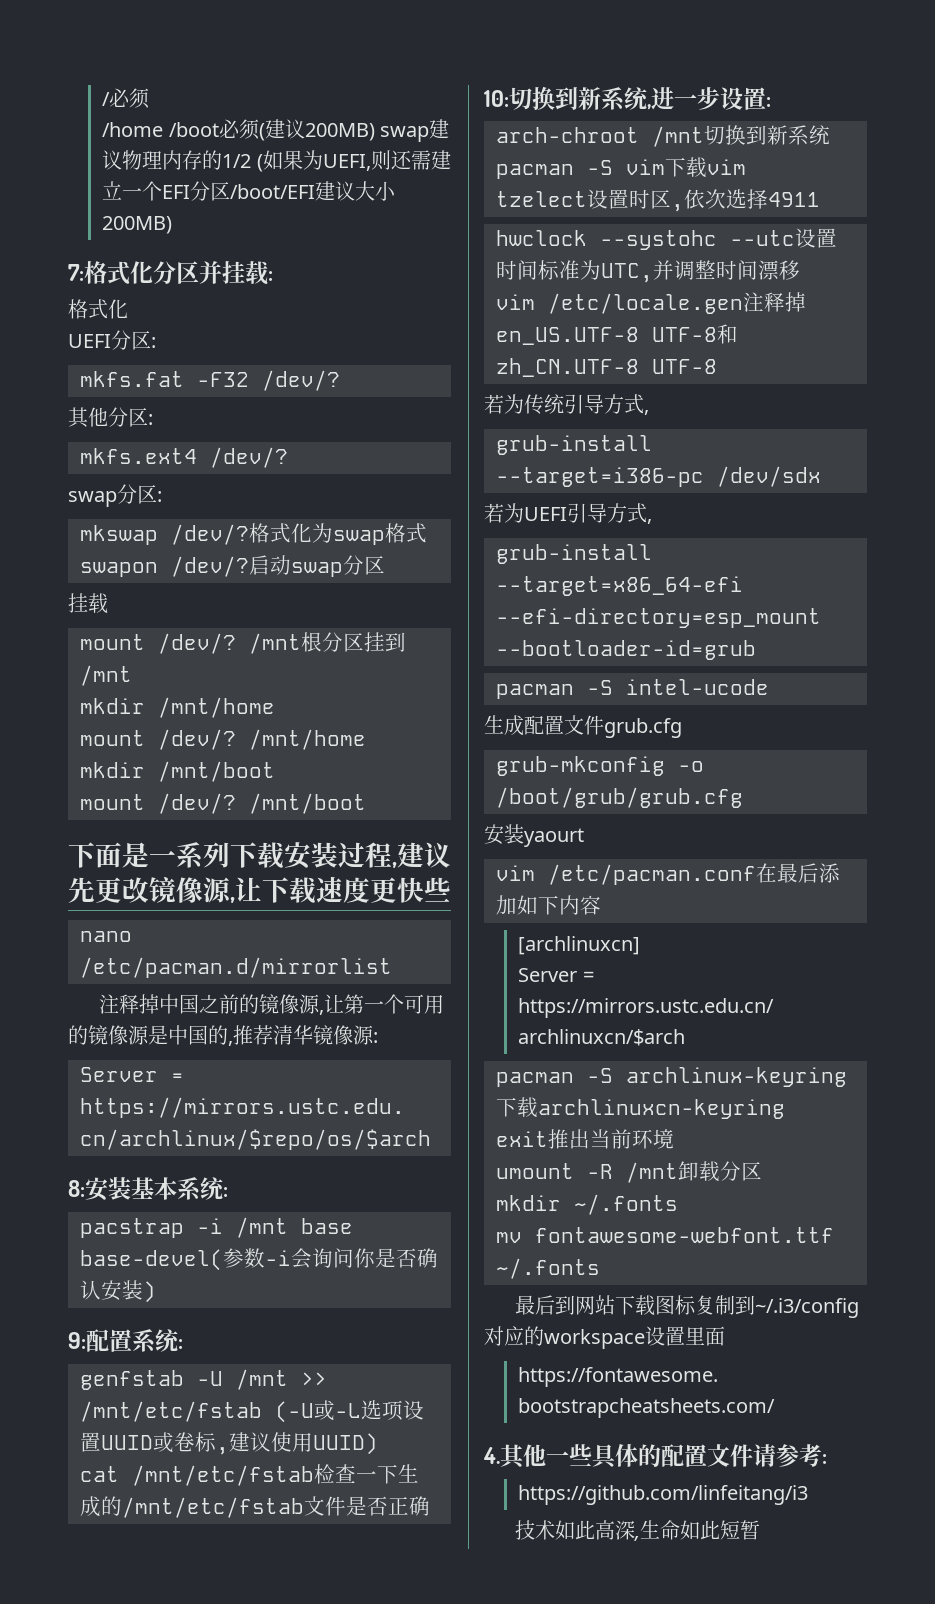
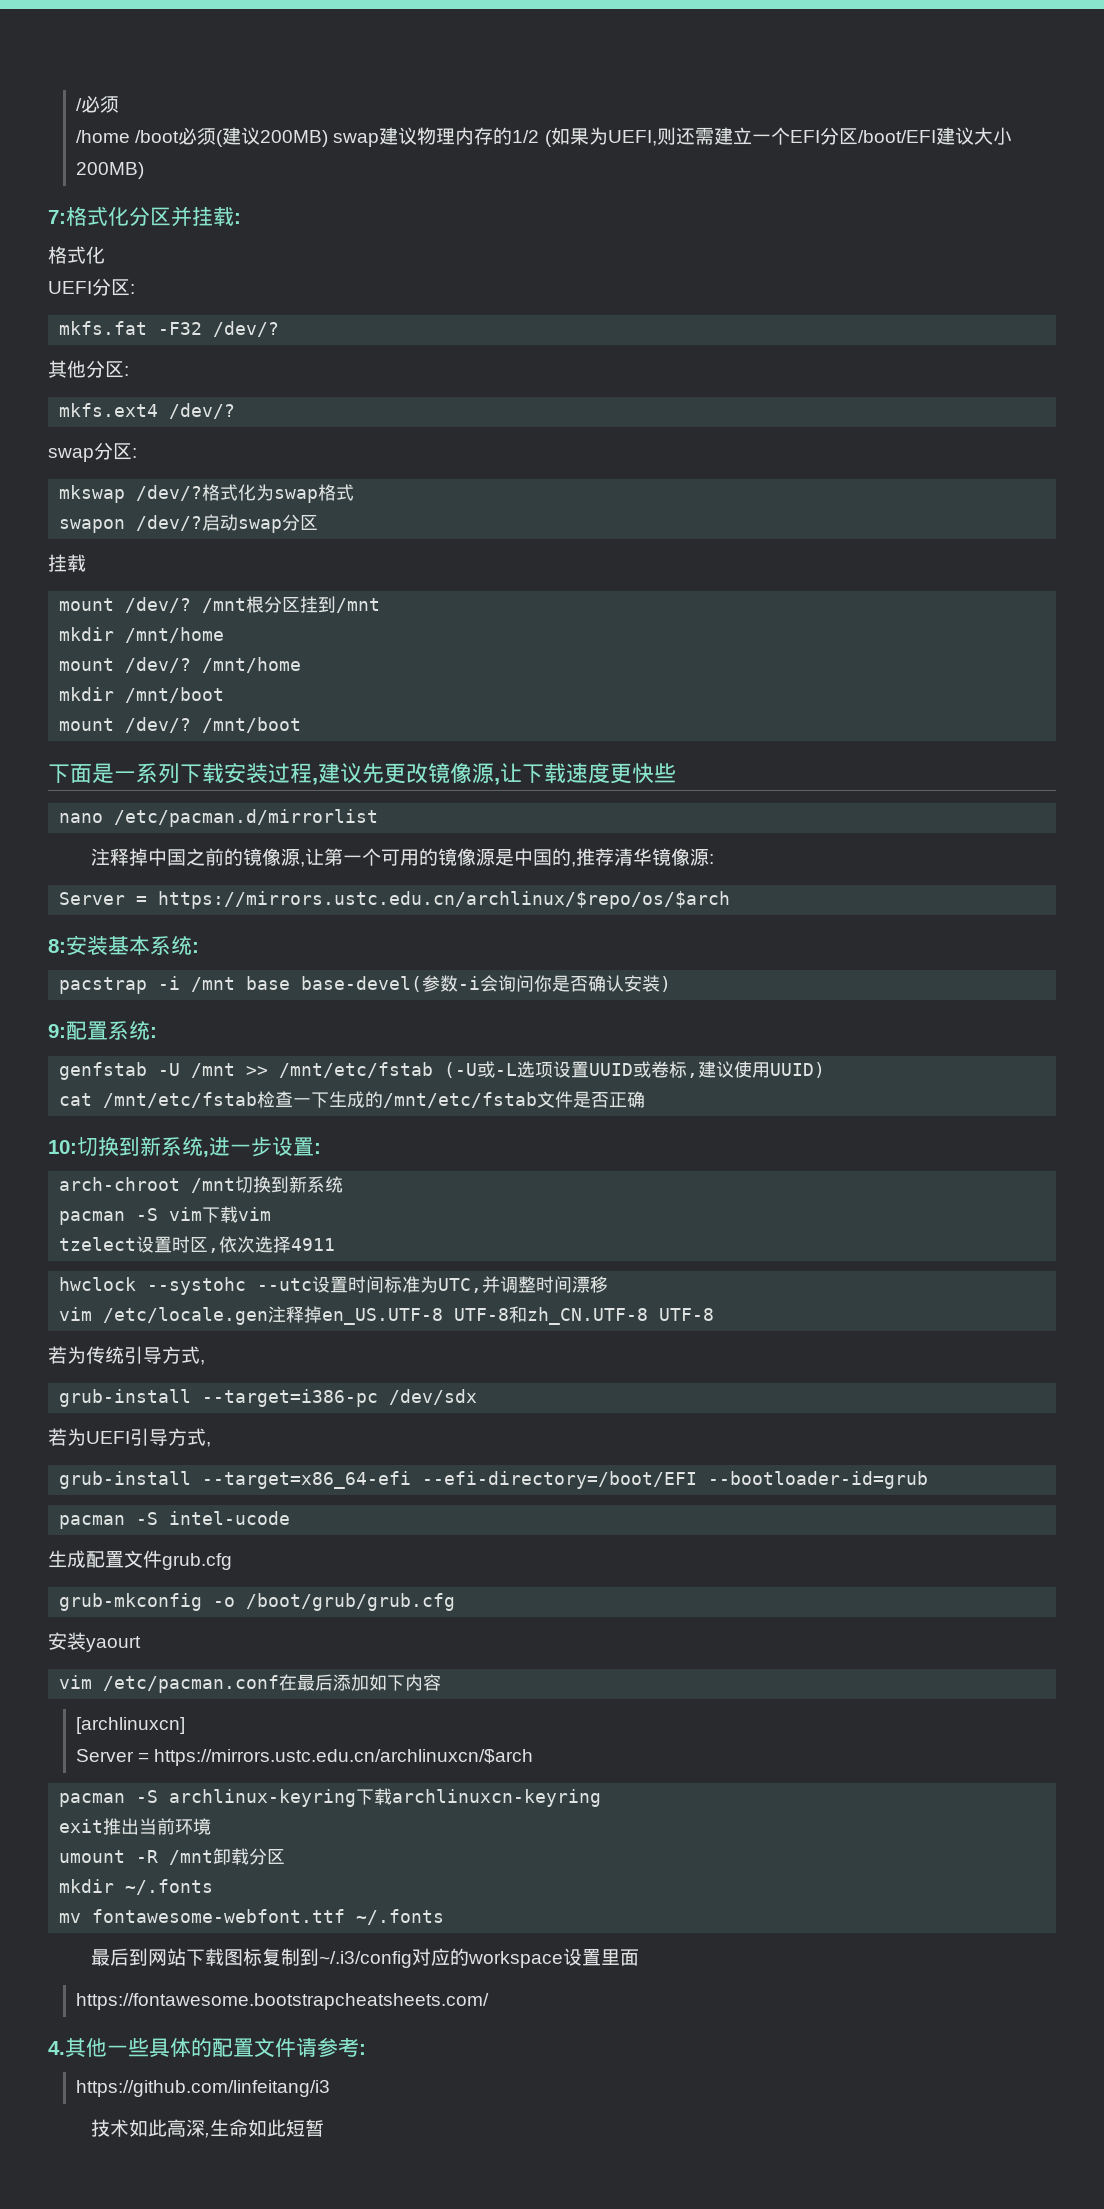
[496,608,821,628] --efi-directory=esp_mount -> [422,1471,698,1489] --efi-directory=/boot/EFI

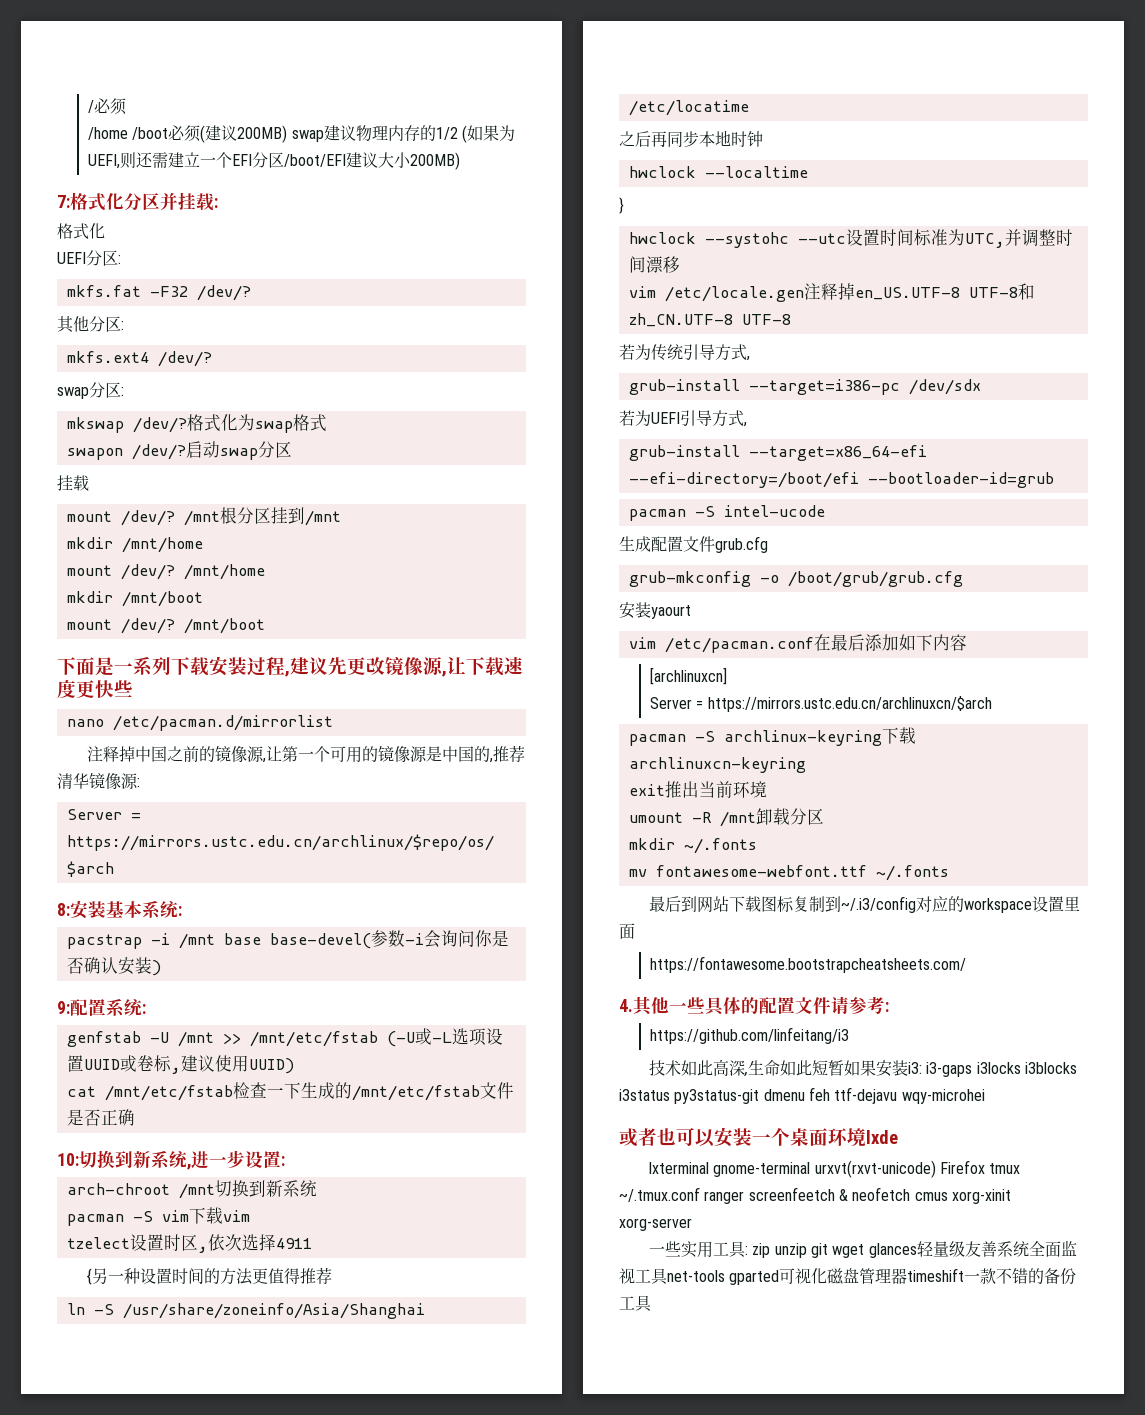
(336, 1244) none -> [87,1267,333,1285] [66,1303,425,1319] [628,100,749,116] [619,130,763,147] [628,166,808,178] [619,197,624,214] // {另一种设置时间的方法更值得推荐 // ln -S /usr/share/zoneinfo/Asia/Shanghai /etc/locatime // 之后再同步本地时钟 // hwclock --localtime // }
[422,1471,698,1489] --efi-directory=/boot/EFI -> [628,472,859,488] --efi-directory=/boot/efi
(324, 2128) none -> [844,1060,1078,1077] [619,1087,985,1104] [619,1127,898,1147] [649,1160,1021,1178] [619,1187,1011,1204] [619,1218,692,1231] [649,1240,1077,1258] [619,1268,1077,1285] [619,1295,652,1312] 如果安装i3: i3-gaps i3locks i3blocks i3status py3status-git dmenu feh ttf-dejavu wqy-microhei // 或者也可以安装一个桌面环境lxde // lxterminal gnome-terminal urxvt(rxvt-unicode) Firefox tmux ~/.tmux.conf ranger screenfeetch & neofetch cmus xorg-xinit xorg-server // 一些实用工具: zip unzip git wget glances轻量级友善系统全面监视工具net-tools gparted可视化磁盘管理器timeshift一款不错的备份工具

